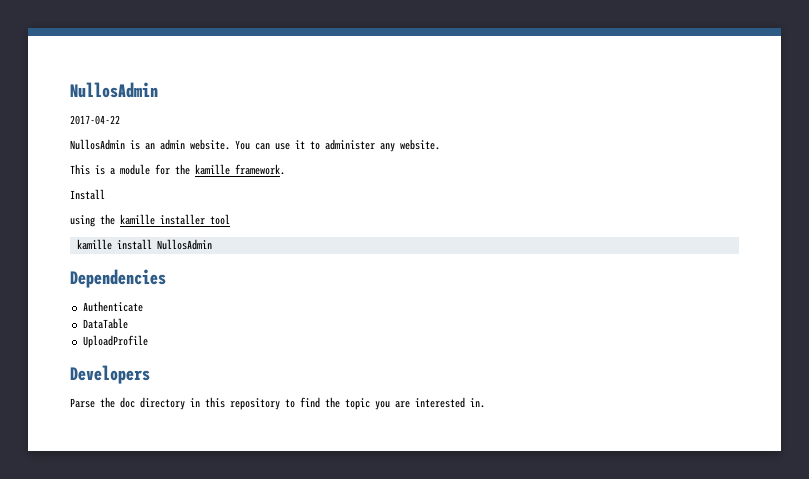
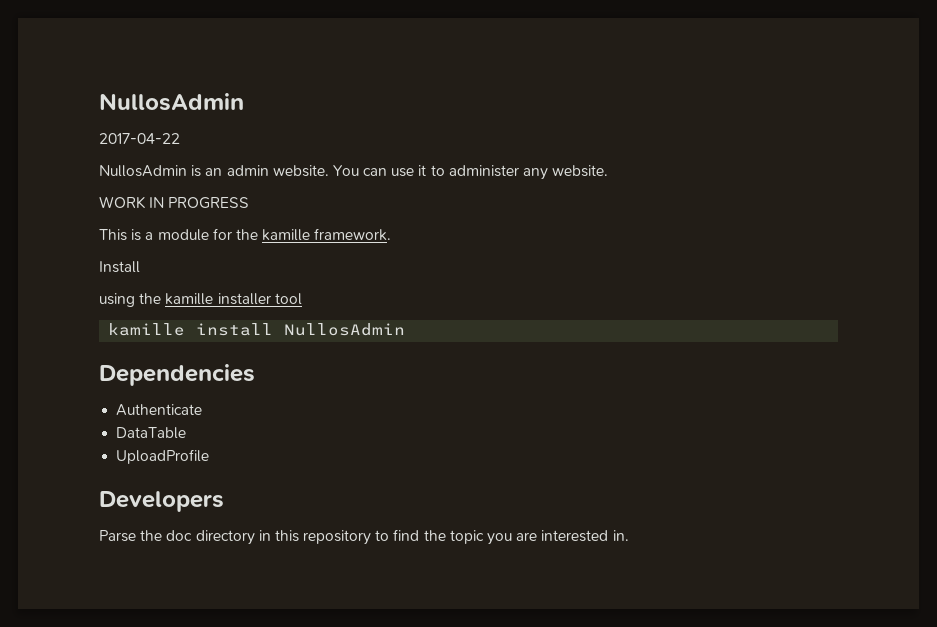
(440, 144) none -> [99,196,250,209] // WORK IN PROGRESS

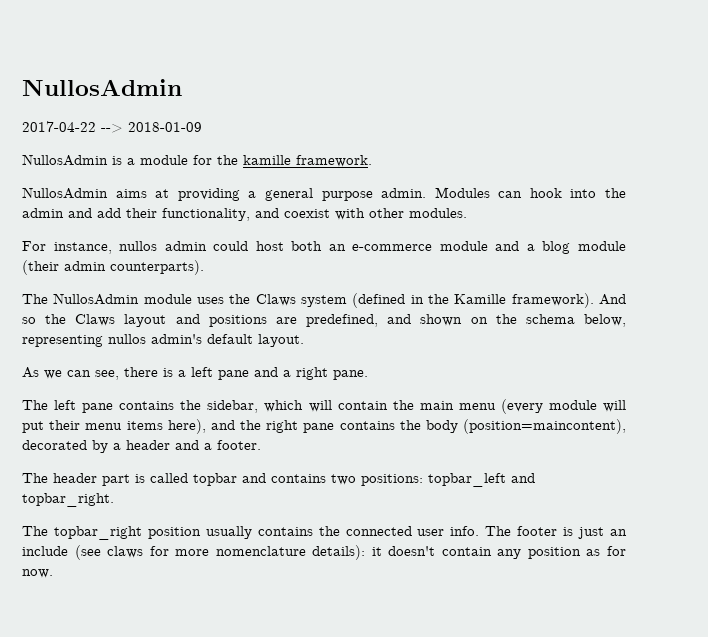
(180, 138) none -> [101,122,202,133] --> 2018-01-09
[205,165,609,180] [99,196,250,209] [99,229,142,241] an admin website. You can use it to administer any website. // WORK IN PROGRESS // This is -> (122, 160) none
[99,261,140,273] [99,293,302,307] [108,323,406,336] [99,364,255,386] [116,404,203,416] [116,427,187,439] [116,449,210,464] [99,491,224,512] [99,529,629,545] Install // using the kamille installer tool // kamille install NullosAdmin // Dependencies // Authenticate // DataTable // UploadProfile // Developers // Parse the doc directory in this repository to find the topic you are interested in. -> [22,187,626,201] [22,208,467,221] [22,241,627,254] [22,260,204,275] [22,293,626,308] [22,314,626,327] [22,334,304,347] [22,367,368,380] [22,399,626,414] [22,419,626,434] [22,440,261,453] [22,473,535,487] [22,493,114,507] [22,526,627,540] [22,545,627,560] [22,569,53,578] NullosAdmin aims at providing a general purpose admin. Modules can hook into the admin and add their functionality, and coexist with other modules. // For instance, nullos admin could host both an e-commerce module and a blog module (their admin counterparts). // The NullosAdmin module uses the Claws system (defined in the Kamille framework). And so the Claws layout and positions are predefined, and shown on the schema below, representing nullos admin's default layout. // As we can see, there is a left pane and a right pane. // The left pane contains the sidebar, which will contain the main menu (every module will put their menu items here), and the right pane contains the body (position=maincontent), decorated by a header and a footer. // The header part is called topbar and contains two positions: topbar_left and topbar_right. // The topbar_right position usually contains the connected user info. The footer is just an include (see claws for more nomenclature details): it doesn't contain any position as for now.

